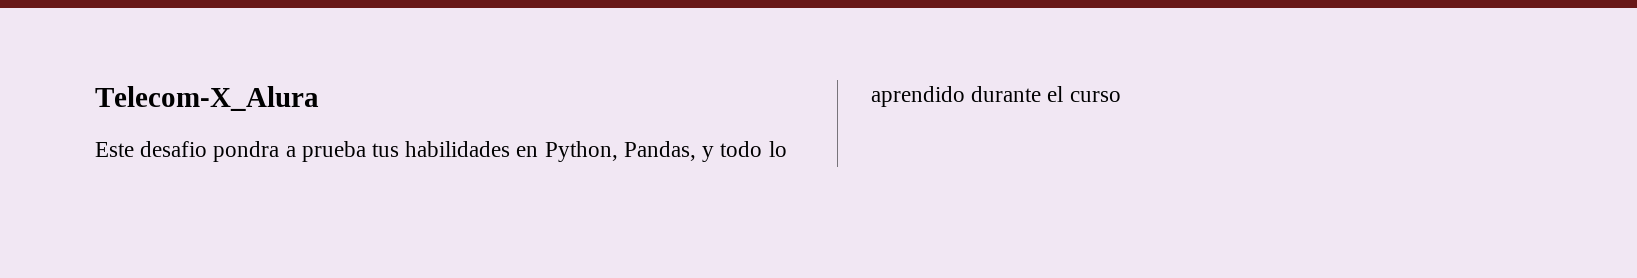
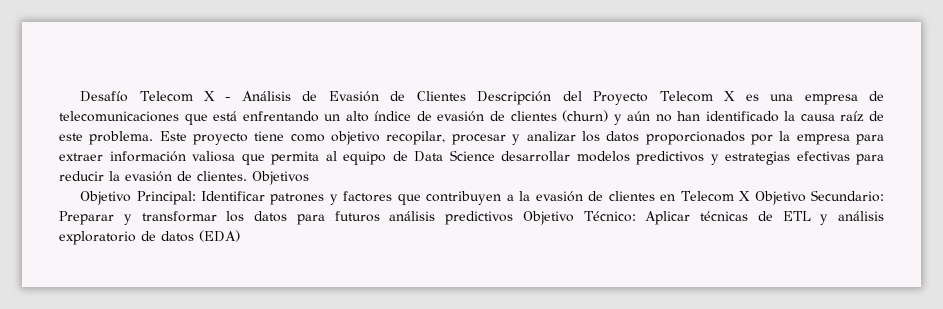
[95,86,319,111] [95,141,787,162] [871,86,1121,107] Telecom-X_Alura // Este desafio pondra a prueba tus habilidades en Python, Pandas, y todo lo aprendido durante el curso -> [80,91,884,105] [59,110,884,125] [59,131,885,145] [59,150,884,165] [59,171,309,185] [80,190,884,205] [59,211,884,225] [59,230,240,245] Desafío Telecom X - Análisis de Evasión de Clientes Descripción del Proyecto Telecom X es una empresa de telecomunicaciones que está enfrentando un alto índice de evasión de clientes (churn) y aún no han identificado la causa raíz de este problema. Este proyecto tiene como objetivo recopilar, procesar y analizar los datos proporcionados por la empresa para extraer información valiosa que permita al equipo de Data Science desarrollar modelos predictivos y estrategias efectivas para reducir la evasión de clientes. Objetivos // Objetivo Principal: Identificar patrones y factores que contribuyen a la evasión de clientes en Telecom X Objetivo Secundario: Preparar y transformar los datos para futuros análisis predictivos Objetivo Técnico: Aplicar técnicas de ETL y análisis exploratorio de datos (EDA)

